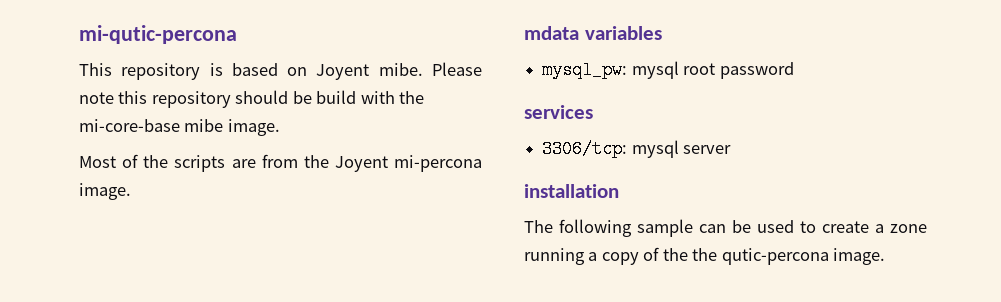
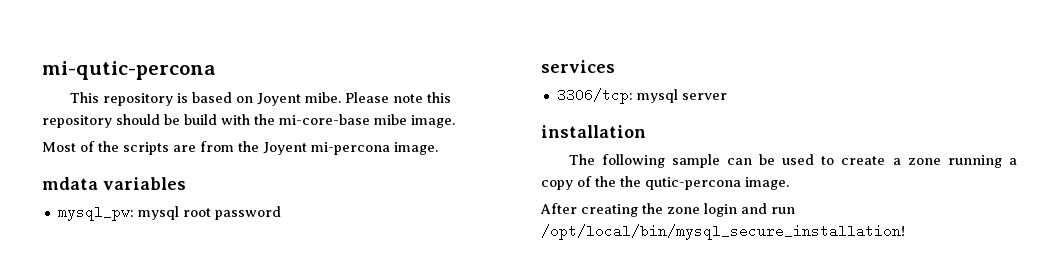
(886, 256) none -> [540,203,795,217] [541,224,905,240] // After creating the zone login and run /opt/local/bin/mysql_secure_installation!

